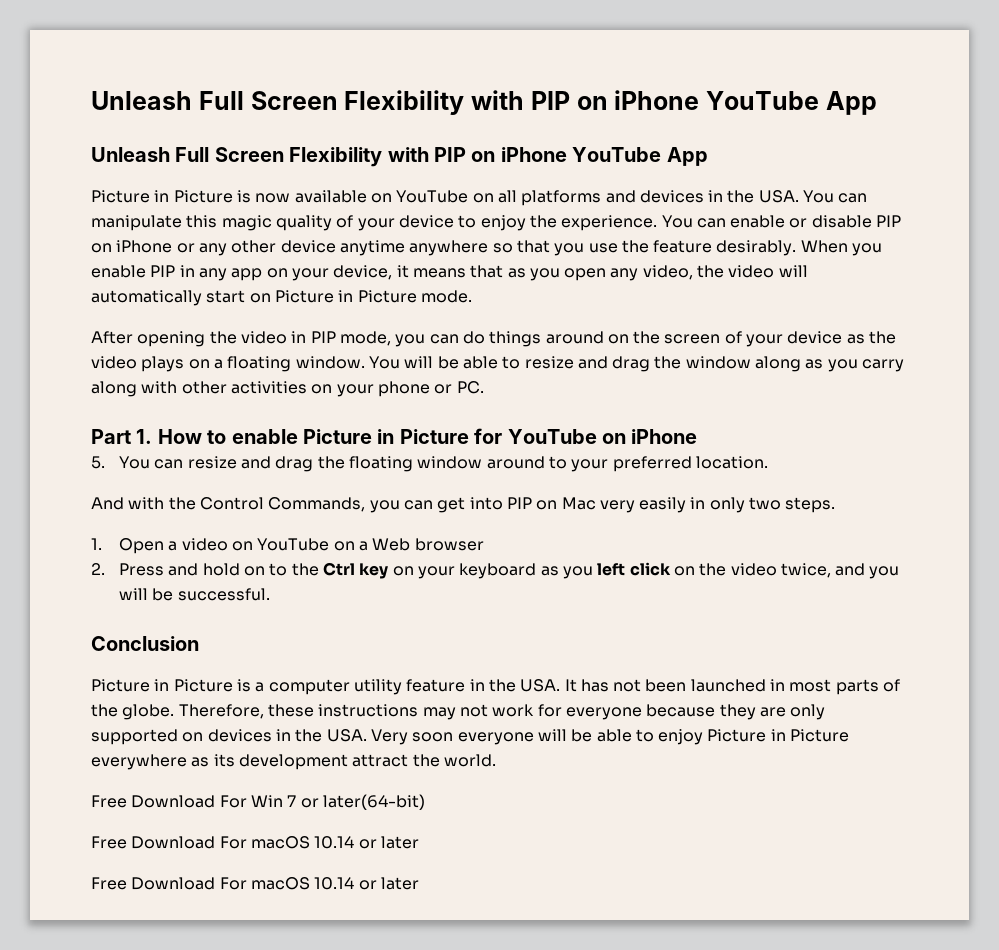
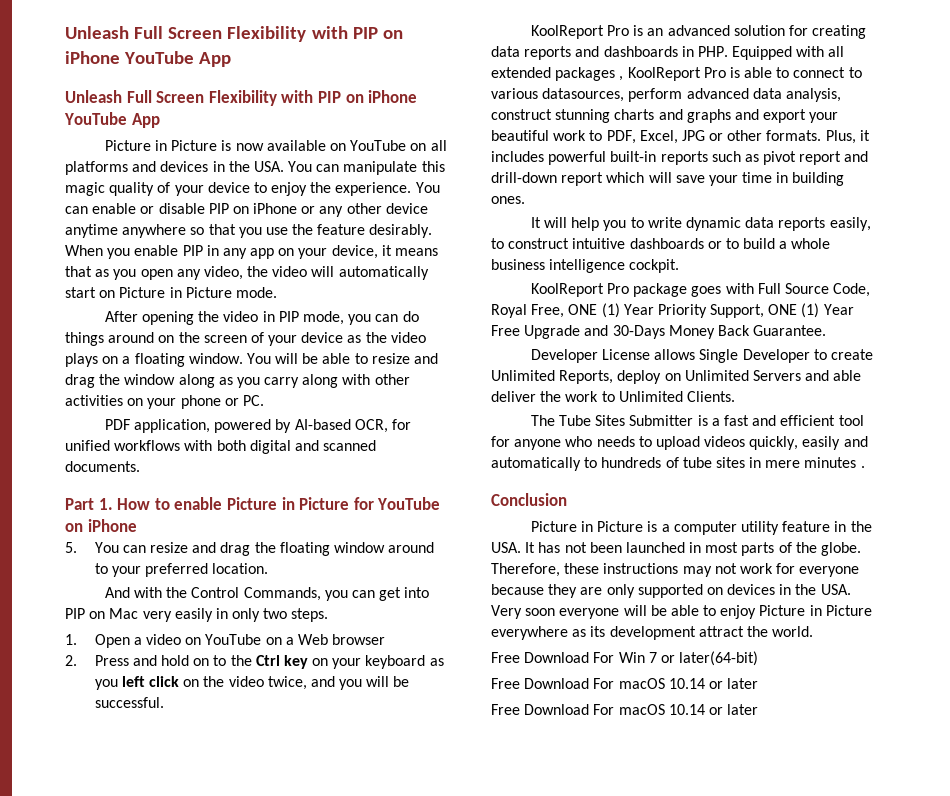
(484, 387) none -> [104,419,412,433] [65,440,377,454] [65,461,140,472] // PDF application, powered by AI-based OCR, for unified workflows with both digital and scanned documents.
(270, 594) none -> [530,25,867,39] [491,46,845,60] [491,67,862,81] [491,88,841,102] [491,109,839,123] [491,130,870,144] [491,151,869,165] [491,172,845,186] [491,196,525,204] [530,217,871,231] [491,238,831,249] [491,259,680,273] [530,283,871,297] [491,303,854,318] [491,325,827,339] [530,349,874,363] [491,370,862,384] [491,391,735,402] [530,415,864,426] [491,436,868,450] [491,457,865,471] // KoolReport Pro is an advanced solution for creating data reports and dashboards in PHP. Equipped with all extended packages , KoolReport Pro is able to connect to various datasources, perform advanced data analysis, construct stunning charts and graphs and export your beautiful work to PDF, Excel, JPG or other formats. Plus, it includes powerful built-in reports such as pivot report and drill-down report which will save your time in building ones. // It will help you to write dynamic data reports easily, to construct intuitive dashboards or to build a whole business intelligence cockpit. // KoolReport Pro package goes with Full Source Code, Royal Free, ONE (1) Year Priority Support, ONE (1) Year Free Upgrade and 30-Days Money Back Guarantee. // Developer License allows Single Developer to create Unlimited Reports, deploy on Unlimited Servers and able deliver the work to Unlimited Clients. // The Tube Sites Submitter is a fast and efficient tool for anyone who needs to upload videos quickly, easily and automatically to hundreds of tube sites in mere minutes .

